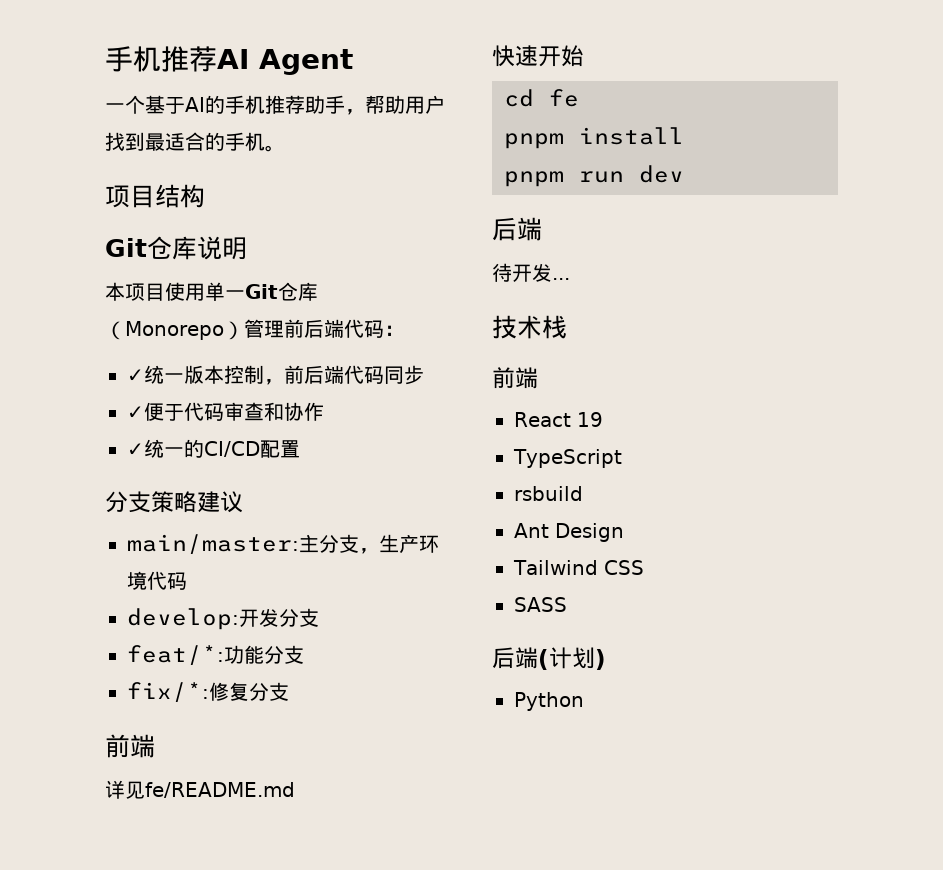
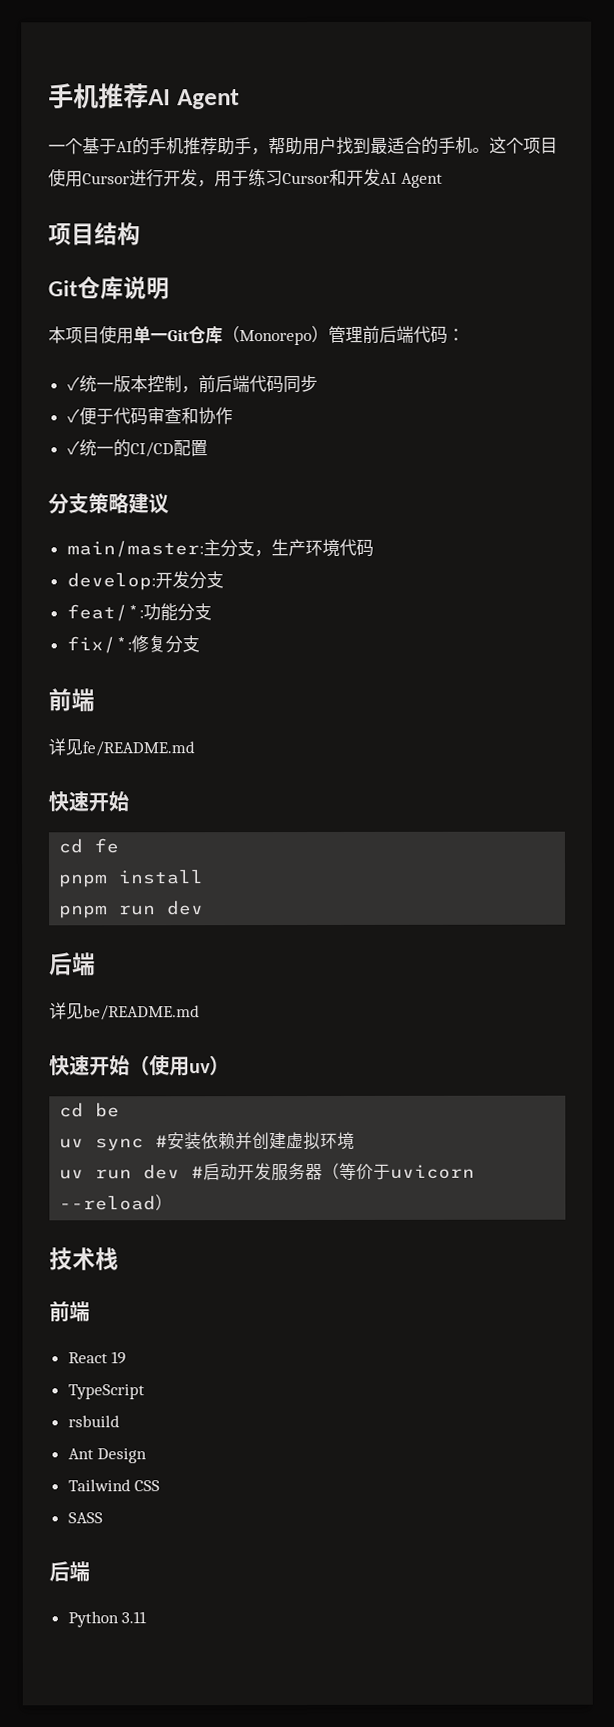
(285, 148) none -> [489,136,558,154] [48,168,443,188] 这个项目使用Cursor进行开发，用于练习Cursor和开发AI Agent
[492,263,570,282] 待开发... -> [49,1002,200,1021] [49,1055,230,1077] [59,1102,121,1118] [59,1131,356,1152] [59,1162,476,1182] [59,1194,174,1211] 详见be/README.md // 快速开始（使用uv） // cd be // uv sync #安装依赖并创建虚拟环境 // uv run dev #启动开发服务器（等价于uvicorn --reload）
[538,647,606,670] (计划) -> (90, 1571) none
(584, 701) none -> [121,1611,148,1624] 3.11

